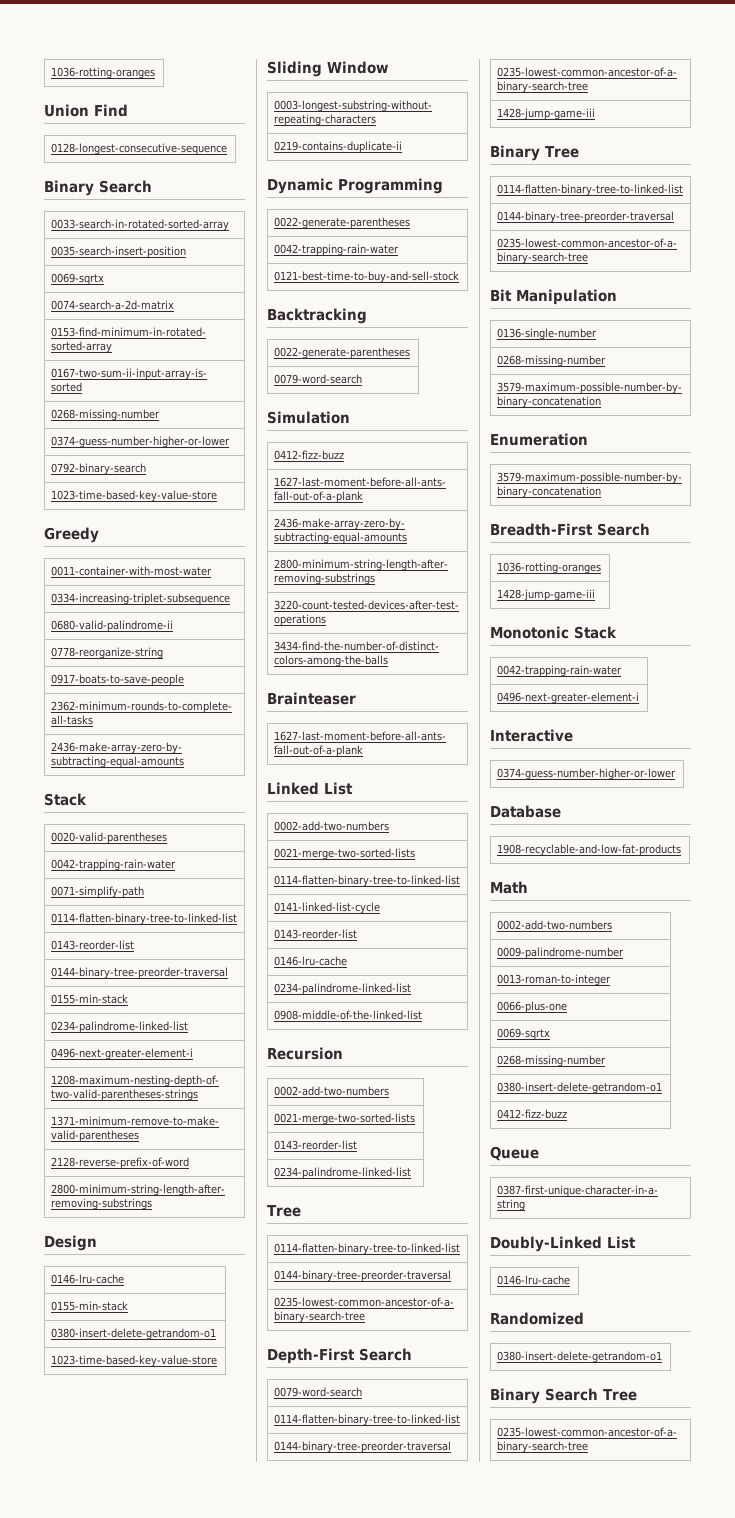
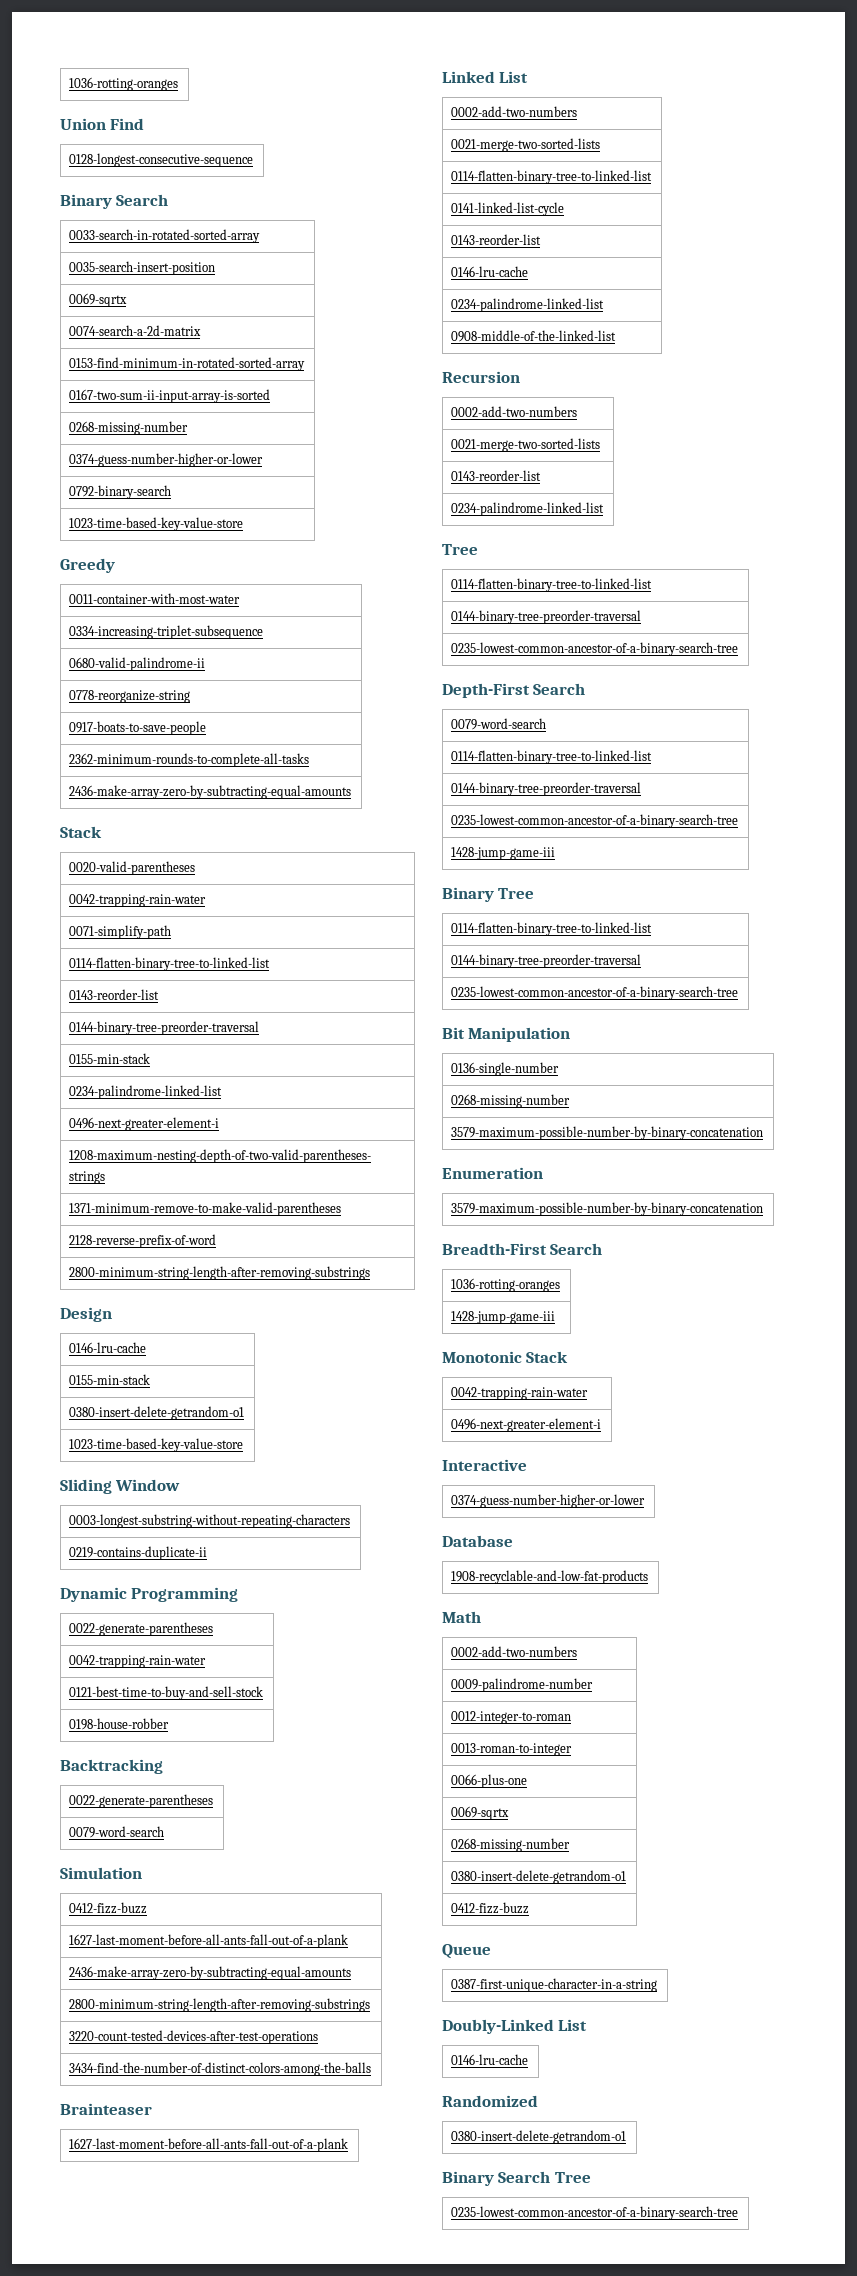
(460, 277) none -> [69,1718,170,1730] // 0198-house-robber
(625, 953) none -> [451,1711,572,1724] // 0012-integer-to-roman

